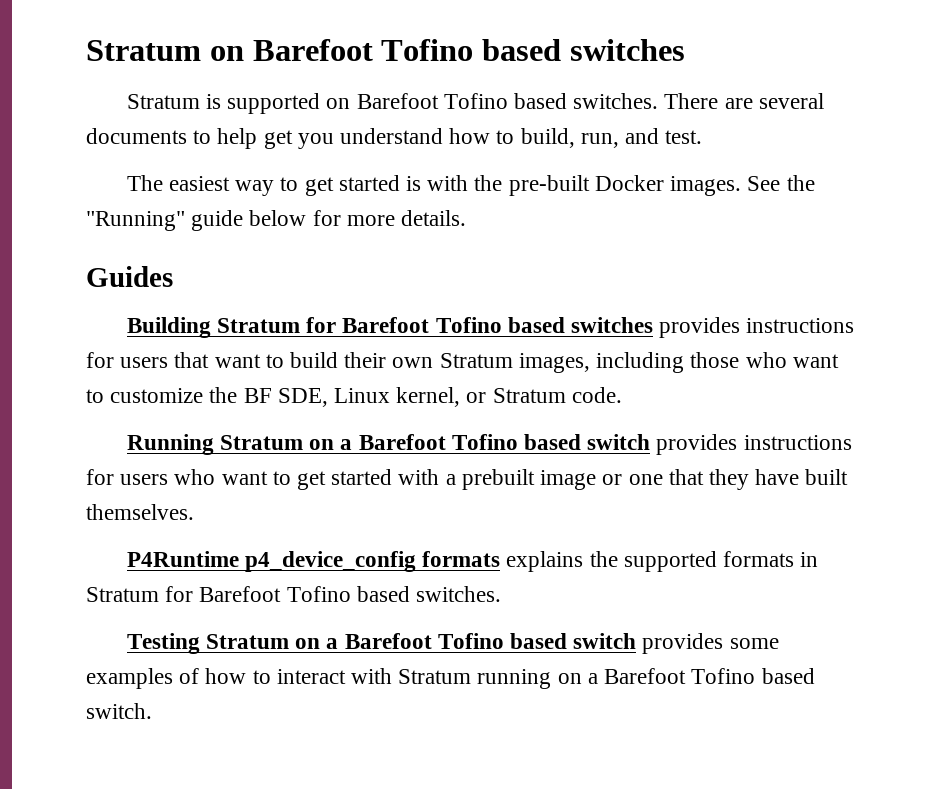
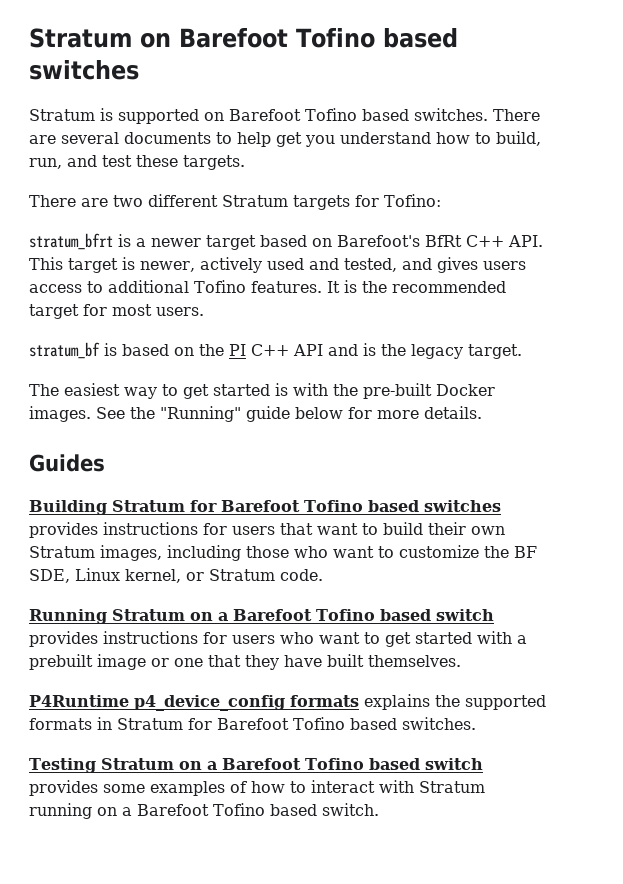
[665,130,703,144] test. -> [102,155,245,170] [29,194,441,210] [29,233,543,250] [29,257,526,273] [29,280,506,293] [29,304,204,319] [29,342,522,359] test these targets. // There are two different Stratum targets for Tofino: // stratum_bfrt is a newer target based on Barefoot's BfRt C++ API. This target is newer, actively used and tested, and gives users access to additional Tofino features. It is the recommended target for most users. // stratum_bf is based on the PI C++ API and is the legacy target.

